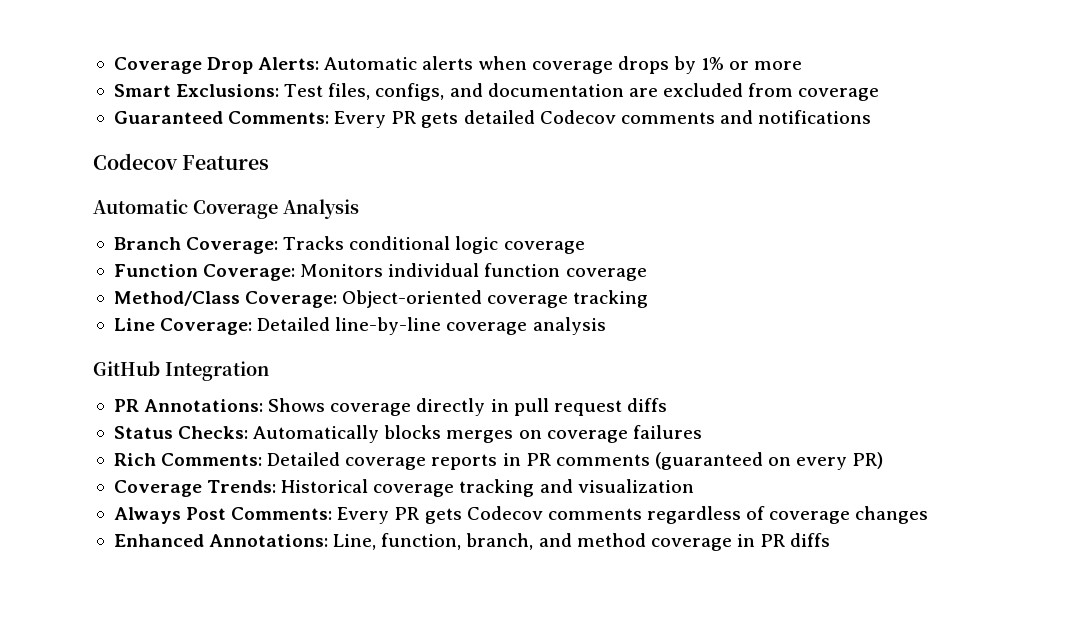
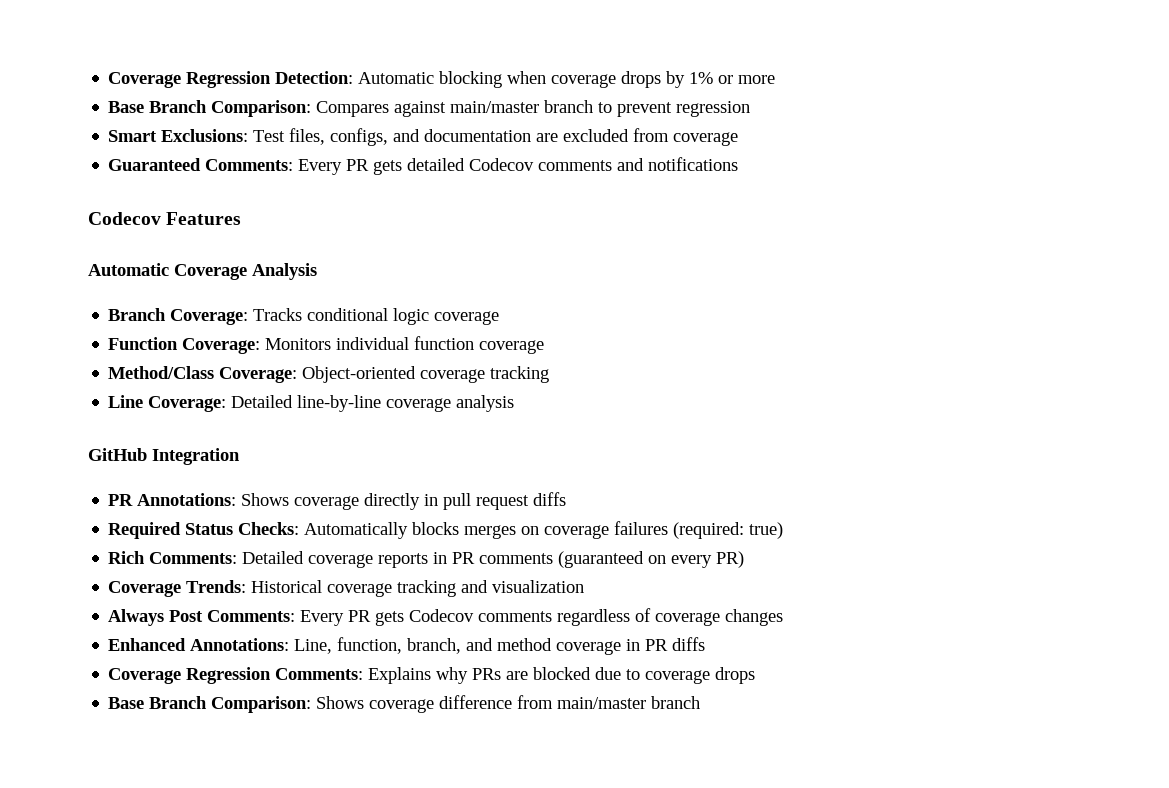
[113,56,474,74] Coverage Drop Alerts: Automatic alerts -> [108,71,503,88] Coverage Regression Detection: Automatic blocking
(803, 65) none -> [108,100,751,117] // Base Branch Comparison: Compares against main/master branch to prevent regression
(667, 405) none -> [108,522,182,539] Required
(702, 432) none -> [673,522,784,539] (required: true)
(831, 540) none -> [108,667,756,684] [108,695,701,713] // Coverage Regression Comments: Explains why PRs are blocked due to coverage drops // Base Branch Comparison: Shows coverage difference from main/master branch

